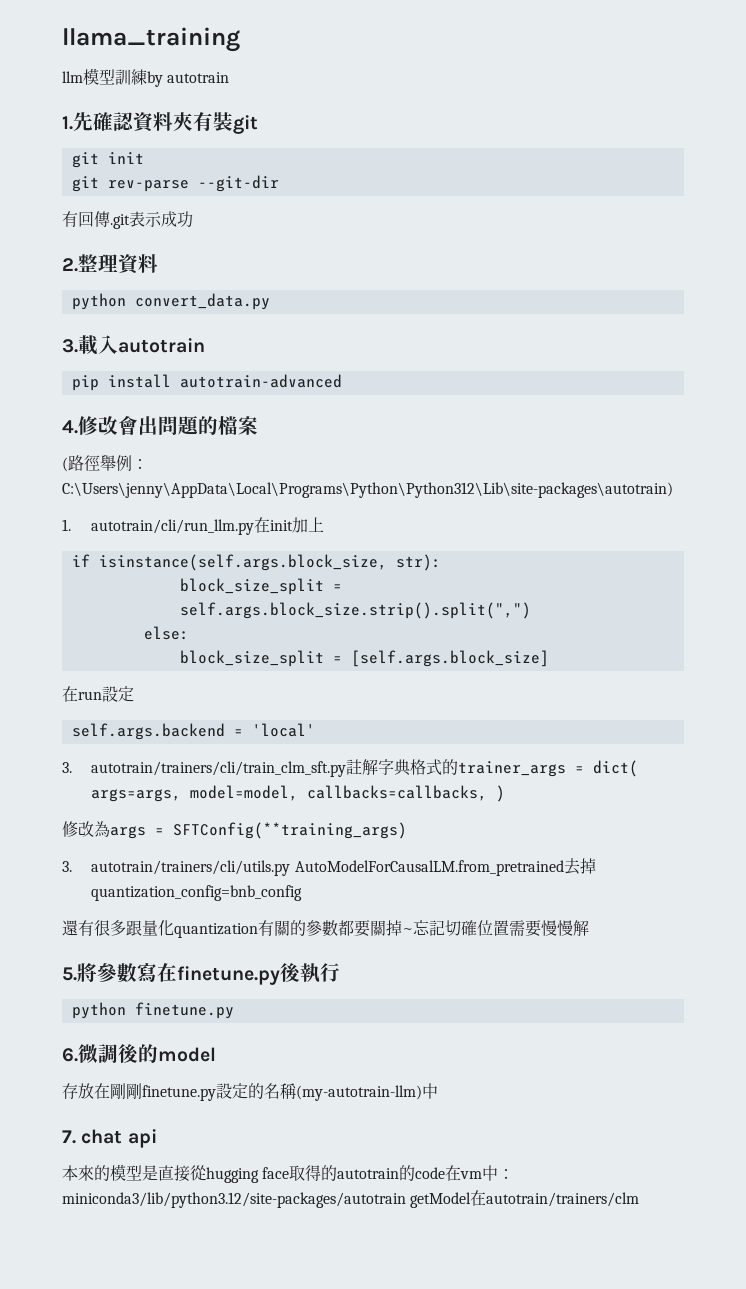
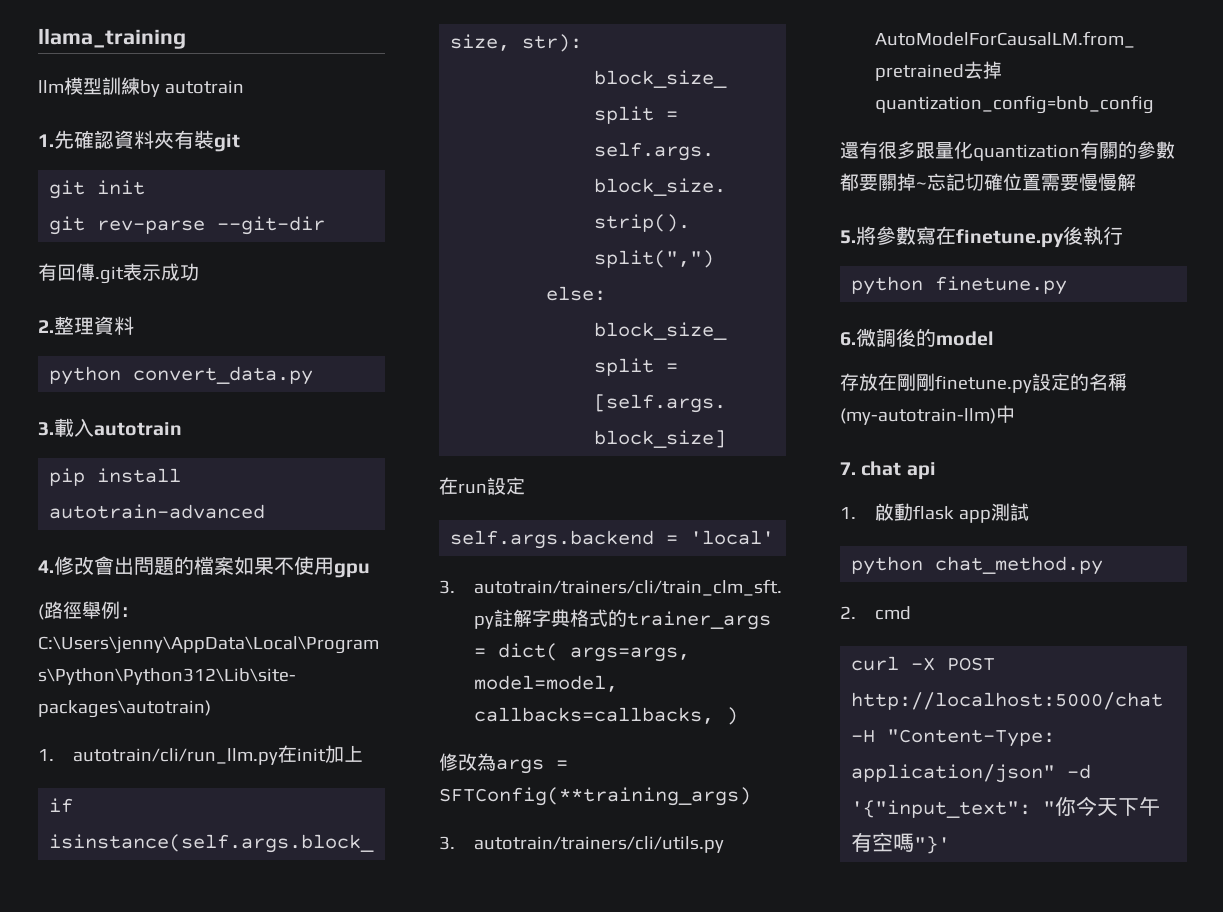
(258, 425) none -> [234,556,370,578] 如果不使用gpu
[62,1164,515,1183] [62,1190,640,1208] 本來的模型是直接從hugging face取得的autotrain的code在vm中：miniconda3/lib/python3.12/site-packages/autotrain getModel在autotrain/trainers/clm -> [840,503,1029,523] [851,556,1104,575] [840,606,911,620] [851,656,996,671] [851,692,1164,710] [851,729,1056,747] [851,764,1092,783] [851,796,1161,818] [851,832,951,854] 1.啟動flask app測試 // python chat_method.py // 2. cmd // curl -X POST http://localhost:5000/chat -H "Content-Type: application/json" -d '{"input_text": "你今天下午有空嗎"}'

